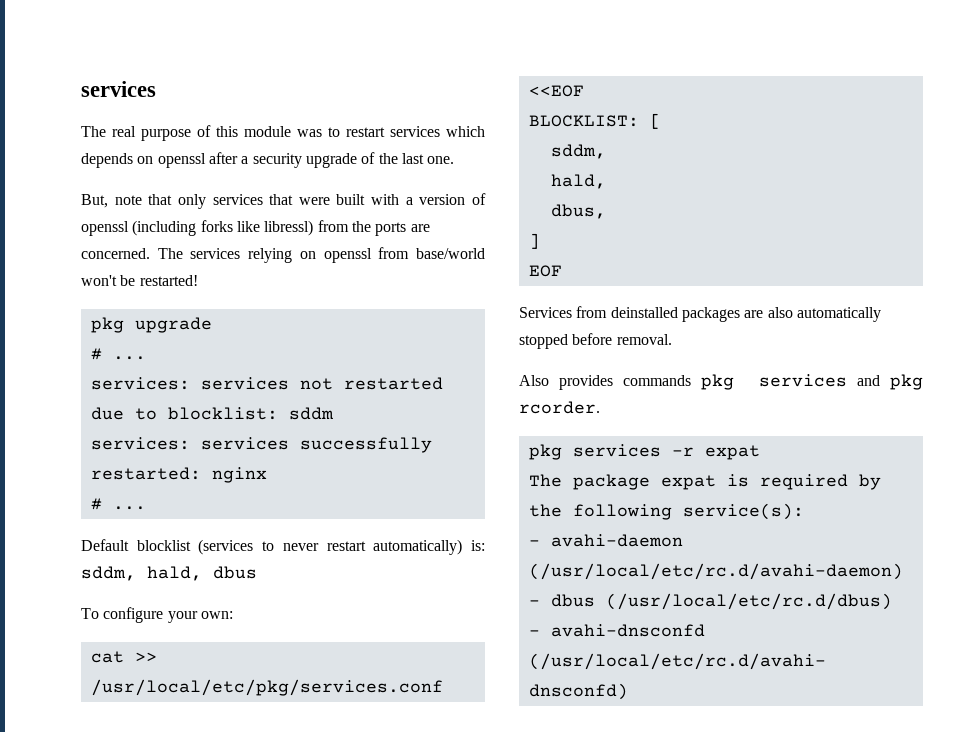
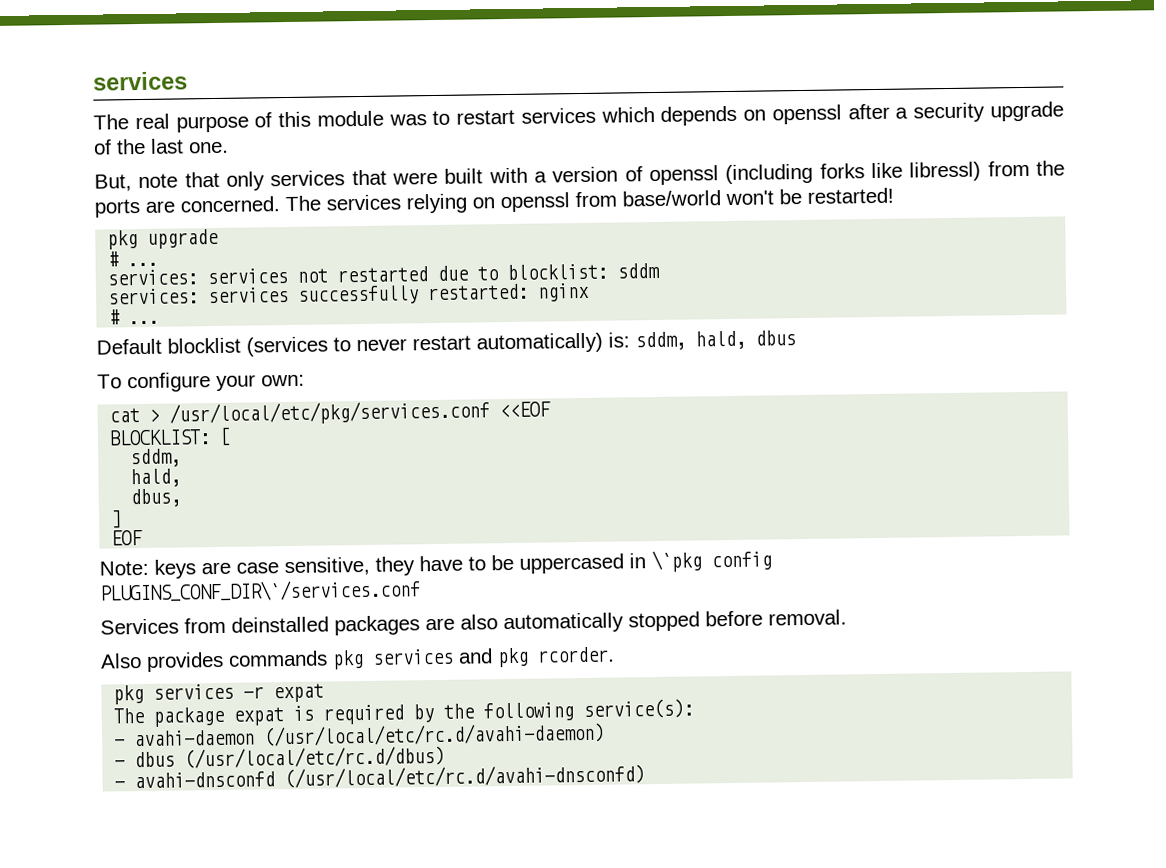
[134,652,157,662] >> -> [149,408,161,422] >
(562, 271) none -> [99,550,772,579] [99,579,421,603] // Note: keys are case sensitive, they have to be uppercased in \`pkg config PLUGINS_CONF_DIR\`/services.conf

